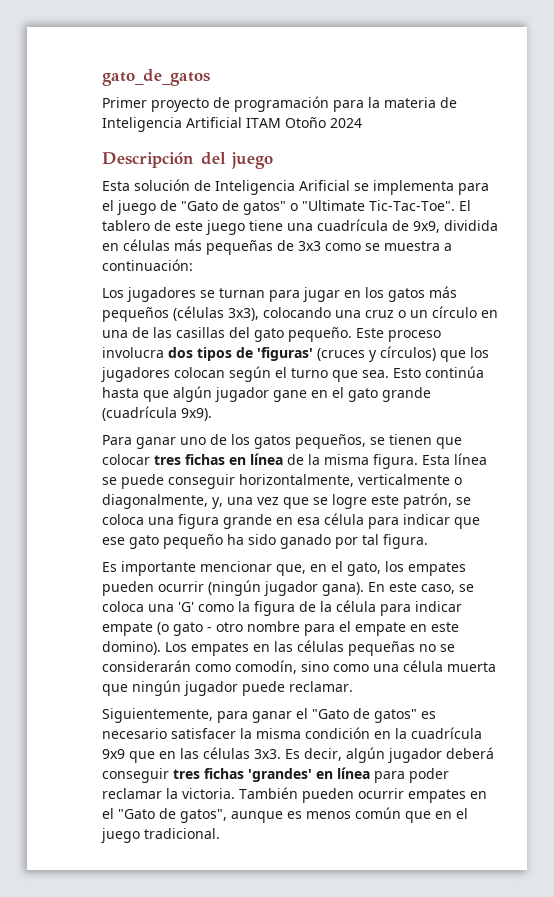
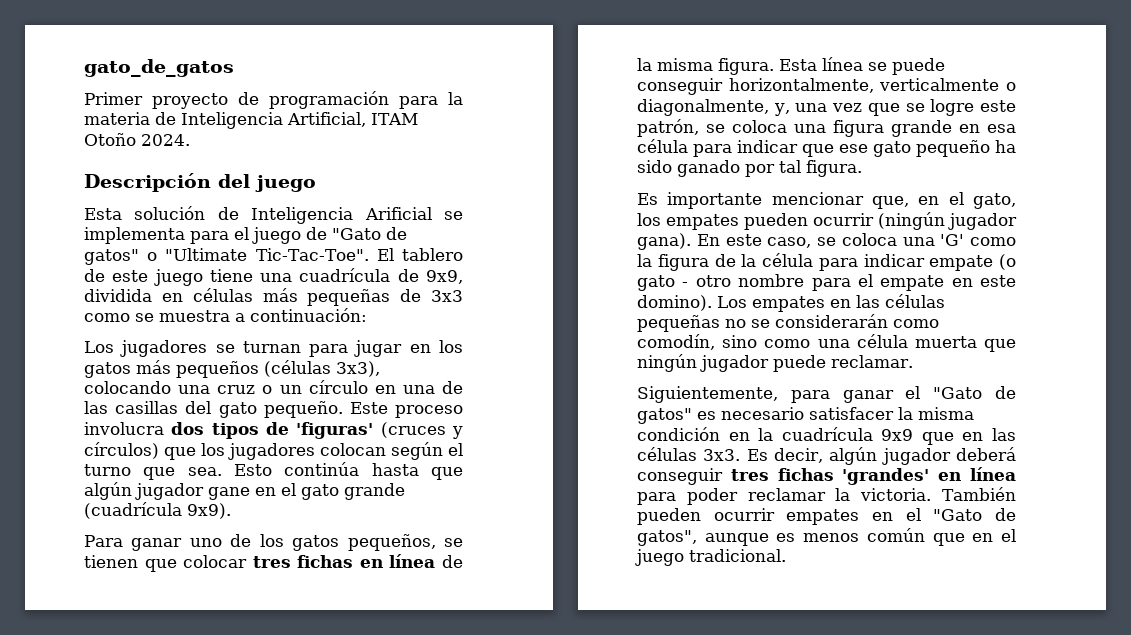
[186,117,242,128] Artificial -> [287,112,366,127] Artificial,
[330,118,362,128] 2024 -> [141,134,190,146] 2024.

